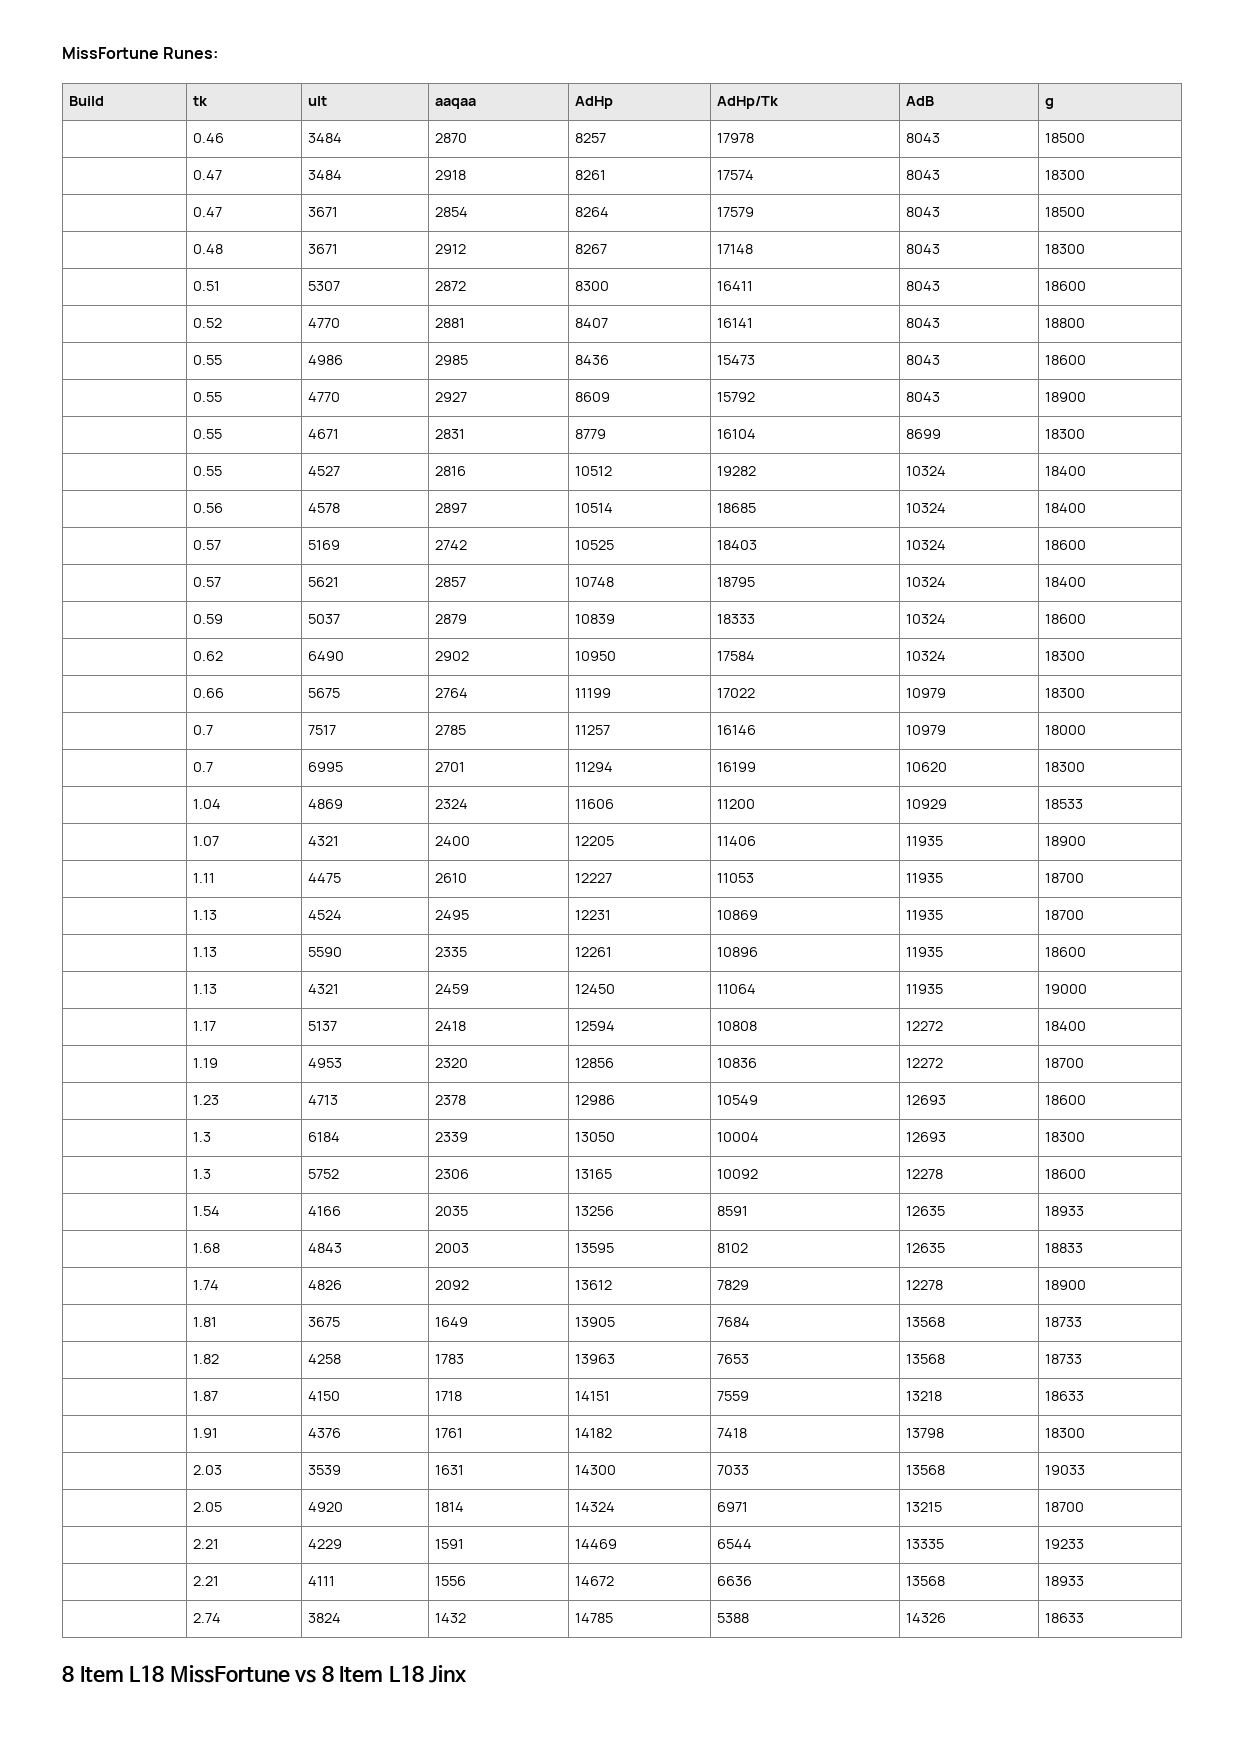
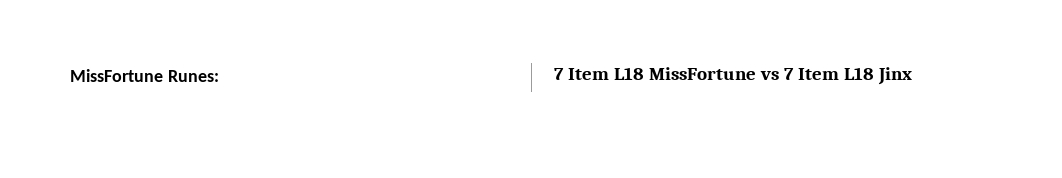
[69,96,105,106] [193,96,209,106] [308,96,328,106] [435,98,477,109] [575,96,614,109] [717,96,780,109] [906,96,935,106] [1045,98,1055,109] [193,133,225,143] [308,133,343,143] [435,133,468,143] [575,133,607,143] [717,133,755,143] [906,133,941,143] [1045,133,1086,143] [193,170,223,180] [308,170,343,180] [435,170,467,180] [575,170,607,180] [717,170,755,180] [906,170,941,180] [1045,170,1086,180] [193,207,223,217] [308,207,339,217] [435,207,469,217] [575,207,610,217] [717,207,755,217] [906,207,941,217] [1045,207,1086,217] [193,244,224,254] [308,244,339,254] [435,244,467,254] [575,244,608,254] [717,244,754,254] [906,244,941,254] [1045,244,1086,254] [193,281,221,291] [308,281,341,291] [435,281,467,291] [575,281,610,291] [717,281,754,291] [906,281,941,291] [1045,281,1087,291] [193,318,223,328] [308,318,341,328] [435,318,466,328] [575,318,609,328] [717,318,754,328] [906,318,941,328] [1045,318,1086,328] [193,355,223,365] [308,355,344,365] [435,355,469,365] [575,355,610,365] [717,355,756,365] [906,355,941,365] [1045,355,1087,365] [193,392,223,402] [308,392,341,402] [435,392,468,402] [575,392,611,402] [717,392,756,402] [906,392,941,402] [1045,392,1087,402] [193,429,223,439] [308,429,340,439] [435,429,466,439] [575,429,607,439] [717,429,757,439] [906,429,942,439] [1045,429,1086,439] [193,466,223,476] [308,466,341,476] [435,466,467,476] [575,466,613,476] [717,466,757,476] [906,466,947,476] [1045,466,1087,476] [193,503,224,513] [308,503,341,513] [435,503,468,513] [575,503,614,513] [717,503,757,513] [906,503,947,513] [1045,503,1087,513] [193,540,222,550] [308,540,341,550] [435,540,468,550] [575,540,615,550] [717,540,758,550] [906,540,947,550] [1045,540,1087,550] [193,577,222,587] [308,577,340,587] [435,577,467,587] [575,577,615,587] [717,577,756,587] [906,577,947,587] [1045,577,1087,587] [193,614,224,624] [308,614,341,624] [435,614,468,624] [575,614,616,624] [717,614,756,624] [906,614,947,624] [1045,614,1087,624] [193,651,224,661] [308,651,345,661] [435,651,470,661] [575,651,617,661] [717,651,756,661] [906,651,947,661] [1045,651,1086,661] [193,688,225,698] [308,688,341,698] [435,688,469,698] [575,688,612,698] [717,688,756,698] [906,688,947,698] [1045,688,1086,698] [193,725,214,735] [308,725,337,735] [435,725,467,735] [575,725,611,735] [717,725,757,735] [906,725,947,735] [1045,725,1087,735] [193,762,214,772] [308,762,344,772] [435,762,466,772] [575,762,614,772] [717,762,757,772] [906,762,948,772] [1045,762,1086,772] [193,799,222,809] [308,799,344,809] [435,799,469,809] [575,799,615,809] [717,799,756,809] [906,799,948,809] [1045,799,1084,809] [193,836,220,846] [308,836,340,846] [435,836,471,846] [575,836,615,846] [717,836,757,846] [906,836,944,846] [1045,836,1087,846] [193,873,216,883] [308,873,342,883] [435,873,468,883] [575,873,613,883] [717,873,755,883] [906,873,944,883] [1045,873,1085,883] [193,910,218,920] [308,910,343,920] [435,910,470,920] [575,910,612,920] [717,910,759,920] [906,910,944,920] [1045,910,1085,920] [193,947,218,957] [308,947,343,957] [435,947,468,957] [575,947,613,957] [717,947,759,957] [906,947,944,957] [1045,947,1087,957] [193,984,218,994] [308,984,340,994] [435,984,470,994] [575,984,616,994] [717,984,757,994] [906,984,944,994] [1045,984,1088,994] [193,1021,217,1031] [308,1021,338,1031] [435,1021,467,1031] [575,1021,616,1031] [717,1021,758,1031] [906,1021,944,1031] [1045,1021,1087,1031] [193,1058,219,1068] [308,1058,343,1068] [435,1058,469,1068] [575,1058,615,1068] [717,1058,758,1068] [906,1058,944,1068] [1045,1058,1085,1068] [193,1095,220,1105] [308,1095,339,1105] [435,1095,467,1105] [575,1095,616,1105] [717,1095,759,1105] [906,1095,947,1105] [1045,1095,1087,1105] [193,1132,212,1142] [308,1132,341,1142] [435,1132,469,1142] [575,1132,616,1142] [717,1132,760,1142] [906,1132,947,1142] [1045,1132,1086,1142] [193,1169,212,1179] [308,1169,340,1179] [435,1169,470,1179] [575,1169,613,1179] [717,1169,759,1179] [906,1169,944,1179] [1045,1169,1087,1179] [193,1206,221,1216] [308,1206,342,1216] [435,1206,469,1216] [575,1206,615,1216] [717,1206,749,1216] [906,1206,946,1216] [1045,1206,1085,1216] [193,1243,221,1253] [308,1243,343,1253] [435,1243,470,1253] [575,1243,615,1253] [717,1243,749,1253] [906,1243,946,1253] [1045,1243,1084,1253] [193,1280,220,1290] [308,1280,343,1290] [435,1280,470,1290] [575,1280,613,1290] [717,1280,750,1290] [906,1280,944,1290] [1045,1280,1087,1290] [193,1317,218,1327] [308,1317,341,1327] [435,1317,469,1327] [575,1317,616,1327] [717,1317,751,1327] [906,1317,946,1327] [1045,1317,1083,1327] [193,1354,220,1364] [308,1354,342,1364] [435,1354,465,1364] [575,1354,616,1364] [717,1354,750,1364] [906,1354,946,1364] [1045,1354,1083,1364] [193,1391,219,1401] [308,1391,341,1401] [435,1391,463,1401] [575,1391,611,1401] [717,1391,750,1401] [906,1391,943,1401] [1045,1391,1085,1401] [193,1428,219,1438] [308,1428,342,1438] [435,1428,464,1438] [575,1428,613,1438] [717,1428,748,1438] [906,1428,945,1438] [1045,1428,1086,1438] [193,1465,223,1475] [308,1465,342,1475] [435,1465,465,1475] [575,1465,617,1475] [717,1465,750,1475] [906,1465,946,1475] [1045,1465,1086,1475] [193,1502,223,1512] [308,1502,344,1512] [435,1502,465,1512] [575,1502,616,1512] [717,1502,749,1512] [906,1502,943,1512] [1045,1502,1085,1512] [193,1539,220,1549] [308,1539,343,1549] [435,1539,465,1549] [575,1539,618,1549] [717,1539,753,1549] [906,1539,945,1549] [1045,1539,1085,1549] [193,1576,220,1586] [308,1576,336,1586] [435,1576,467,1586] [575,1576,615,1586] [717,1576,753,1586] [906,1576,946,1586] [1045,1576,1085,1586] [193,1613,222,1623] [308,1613,342,1623] [435,1613,467,1623] [575,1613,614,1623] [717,1613,750,1623] [906,1613,947,1623] [1045,1613,1085,1623] [62,1665,74,1682] // Build | tk | ult | aaqaa | AdHp | AdHp/Tk | AdB | g // | 0.46 | 3484 | 2870 | 8257 | 17978 | 8043 | 18500 // | 0.47 | 3484 | 2918 | 8261 | 17574 | 8043 | 18300 // | 0.47 | 3671 | 2854 | 8264 | 17579 | 8043 | 18500 // | 0.48 | 3671 | 2912 | 8267 | 17148 | 8043 | 18300 // | 0.51 | 5307 | 2872 | 8300 | 16411 | 8043 | 18600 // | 0.52 | 4770 | 2881 | 8407 | 16141 | 8043 | 18800 // | 0.55 | 4986 | 2985 | 8436 | 15473 | 8043 | 18600 // | 0.55 | 4770 | 2927 | 8609 | 15792 | 8043 | 18900 // | 0.55 | 4671 | 2831 | 8779 | 16104 | 8699 | 18300 // | 0.55 | 4527 | 2816 | 10512 | 19282 | 10324 | 18400 // | 0.56 | 4578 | 2897 | 10514 | 18685 | 10324 | 18400 // | 0.57 | 5169 | 2742 | 10525 | 18403 | 10324 | 18600 // | 0.57 | 5621 | 2857 | 10748 | 18795 | 10324 | 18400 // | 0.59 | 5037 | 2879 | 10839 | 18333 | 10324 | 18600 // | 0.62 | 6490 | 2902 | 10950 | 17584 | 10324 | 18300 // | 0.66 | 5675 | 2764 | 11199 | 17022 | 10979 | 18300 // | 0.7 | 7517 | 2785 | 11257 | 16146 | 10979 | 18000 // | 0.7 | 6995 | 2701 | 11294 | 16199 | 10620 | 18300 // | 1.04 | 4869 | 2324 | 11606 | 11200 | 10929 | 18533 // | 1.07 | 4321 | 2400 | 12205 | 11406 | 11935 | 18900 // | 1.11 | 4475 | 2610 | 12227 | 11053 | 11935 | 18700 // | 1.13 | 4524 | 2495 | 12231 | 10869 | 11935 | 18700 // | 1.13 | 5590 | 2335 | 12261 | 10896 | 11935 | 18600 // | 1.13 | 4321 | 2459 | 12450 | 11064 | 11935 | 19000 // | 1.17 | 5137 | 2418 | 12594 | 10808 | 12272 | 18400 // | 1.19 | 4953 | 2320 | 12856 | 10836 | 12272 | 18700 // | 1.23 | 4713 | 2378 | 12986 | 10549 | 12693 | 18600 // | 1.3 | 6184 | 2339 | 13050 | 10004 | 12693 | 18300 // | 1.3 | 5752 | 2306 | 13165 | 10092 | 12278 | 18600 // | 1.54 | 4166 | 2035 | 13256 | 8591 | 12635 | 18933 // | 1.68 | 4843 | 2003 | 13595 | 8102 | 12635 | 18833 // | 1.74 | 4826 | 2092 | 13612 | 7829 | 12278 | 18900 // | 1.81 | 3675 | 1649 | 13905 | 7684 | 13568 | 18733 // | 1.82 | 4258 | 1783 | 13963 | 7653 | 13568 | 18733 // | 1.87 | 4150 | 1718 | 14151 | 7559 | 13218 | 18633 // | 1.91 | 4376 | 1761 | 14182 | 7418 | 13798 | 18300 // | 2.03 | 3539 | 1631 | 14300 | 7033 | 13568 | 19033 // | 2.05 | 4920 | 1814 | 14324 | 6971 | 13215 | 18700 // | 2.21 | 4229 | 1591 | 14469 | 6544 | 13335 | 19233 // | 2.21 | 4111 | 1556 | 14672 | 6636 | 13568 | 18933 // | 2.74 | 3824 | 1432 | 14785 | 5388 | 14326 | 18633 // 8 -> [554,68,564,80] // 7
[321,1665,334,1682] 8 -> [783,68,794,80] 7

